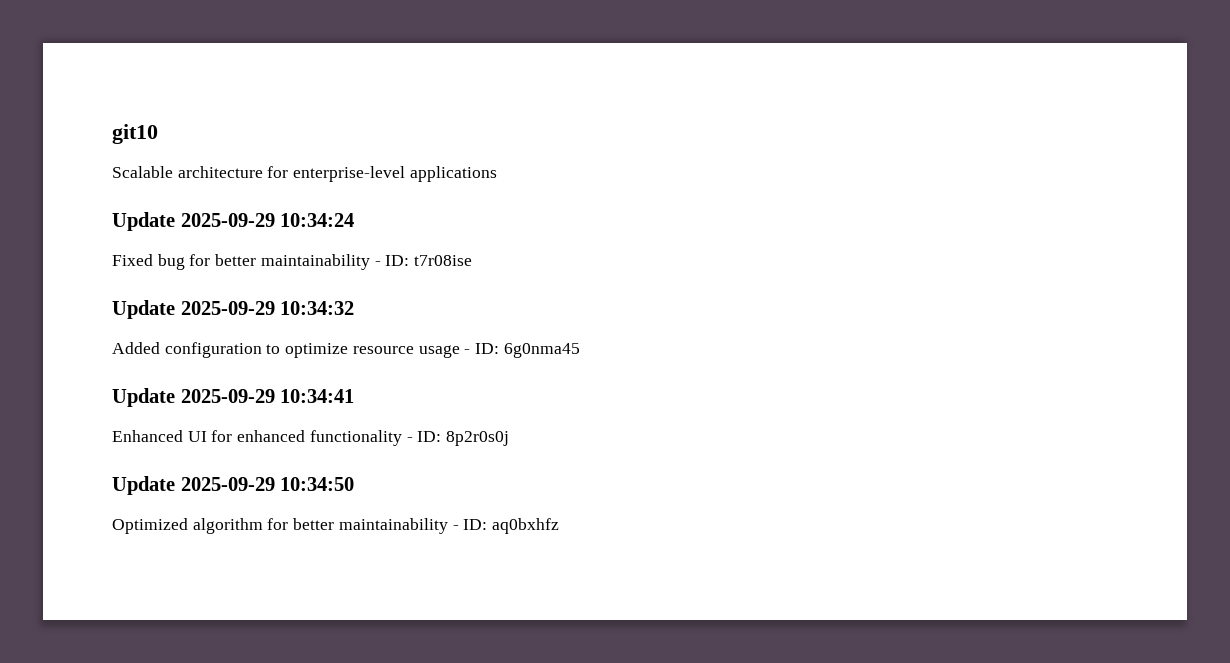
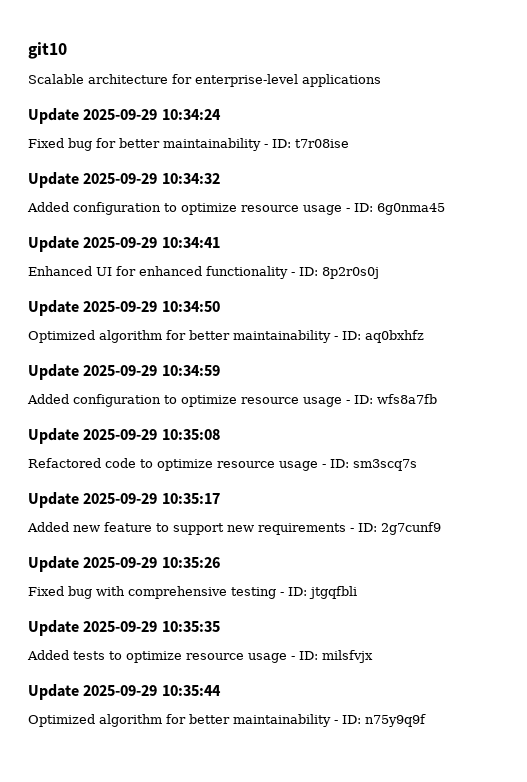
(560, 526) none -> [28,364,220,380] [27,394,437,407] [28,428,220,444] [28,458,417,471] [28,492,220,508] [27,522,441,535] [28,556,220,572] [28,586,357,599] [28,620,220,636] [27,650,373,663] [28,684,221,700] [28,714,426,727] // Update 2025-09-29 10:34:59 // Added configuration to optimize resource usage - ID: wfs8a7fb // Update 2025-09-29 10:35:08 // Refactored code to optimize resource usage - ID: sm3scq7s // Update 2025-09-29 10:35:17 // Added new feature to support new requirements - ID: 2g7cunf9 // Update 2025-09-29 10:35:26 // Fixed bug with comprehensive testing - ID: jtgqfbli // Update 2025-09-29 10:35:35 // Added tests to optimize resource usage - ID: milsfvjx // Update 2025-09-29 10:35:44 // Optimized algorithm for better maintainability - ID: n75y9q9f

